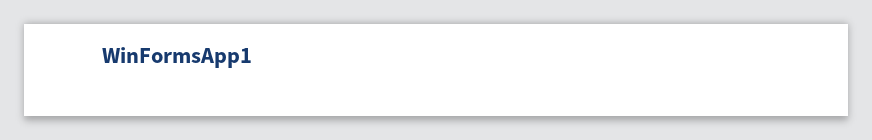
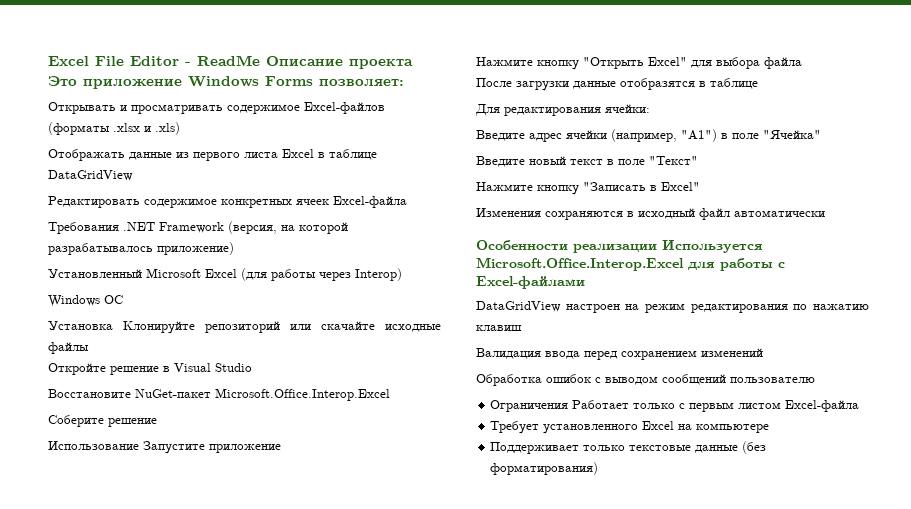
[102,47,252,68] WinFormsApp1 -> [48,55,413,69] [48,76,404,89] [48,102,385,114] [48,122,180,135] [48,149,377,161] [48,170,133,181] [48,196,407,208] [48,221,348,234] [48,242,234,255] [48,268,402,281] [48,295,123,307] [48,321,441,334] [48,342,89,354] [48,363,252,375] [48,388,390,401] [48,415,157,427] [48,441,281,454] [476,57,802,70] [476,78,758,91] [475,104,650,116] [476,129,821,142] [476,156,698,167] [476,182,700,195] [476,208,825,220] [476,239,763,253] [476,257,785,271] [476,276,585,289] [476,301,869,313] [476,325,522,331] [476,348,763,360] [476,374,815,386] [490,400,860,412] [490,421,770,434] [490,441,767,454] [490,462,599,475] Excel File Editor - ReadMe Описание проекта Это приложение Windows Forms позволяет: // Открывать и просматривать содержимое Excel-файлов (форматы .xlsx и .xls) // Отображать данные из первого листа Excel в таблице DataGridView // Редактировать содержимое конкретных ячеек Excel-файла // Требования .NET Framework (версия, на которой разрабатывалось приложение) // Установленный Microsoft Excel (для работы через Interop) // Windows ОС // Установка Клонируйте репозиторий или скачайте исходные файлы // Откройте решение в Visual Studio // Восстановите NuGet-пакет Microsoft.Office.Interop.Excel // Соберите решение // Использование Запустите приложение // Нажмите кнопку "Открыть Excel" для выбора файла // После загрузки данные отобразятся в таблице // Для редактирования ячейки: // Введите адрес ячейки (например, "A1") в поле "Ячейка" // Введите новый текст в поле "Текст" // Нажмите кнопку "Записать в Excel" // Изменения сохраняются в исходный файл автоматически // Особенности реализации Используется Microsoft.Office.Interop.Excel для работы с Excel-файлами // DataGridView настроен на режим редактирования по нажатию клавиш // Валидация ввода перед сохранением изменений // Обработка ошибок с выводом сообщений пользователю // Ограничения Работает только с первым листом Excel-файла // Требует установленного Excel на компьютере // Поддерживает только текстовые данные (без форматирования)

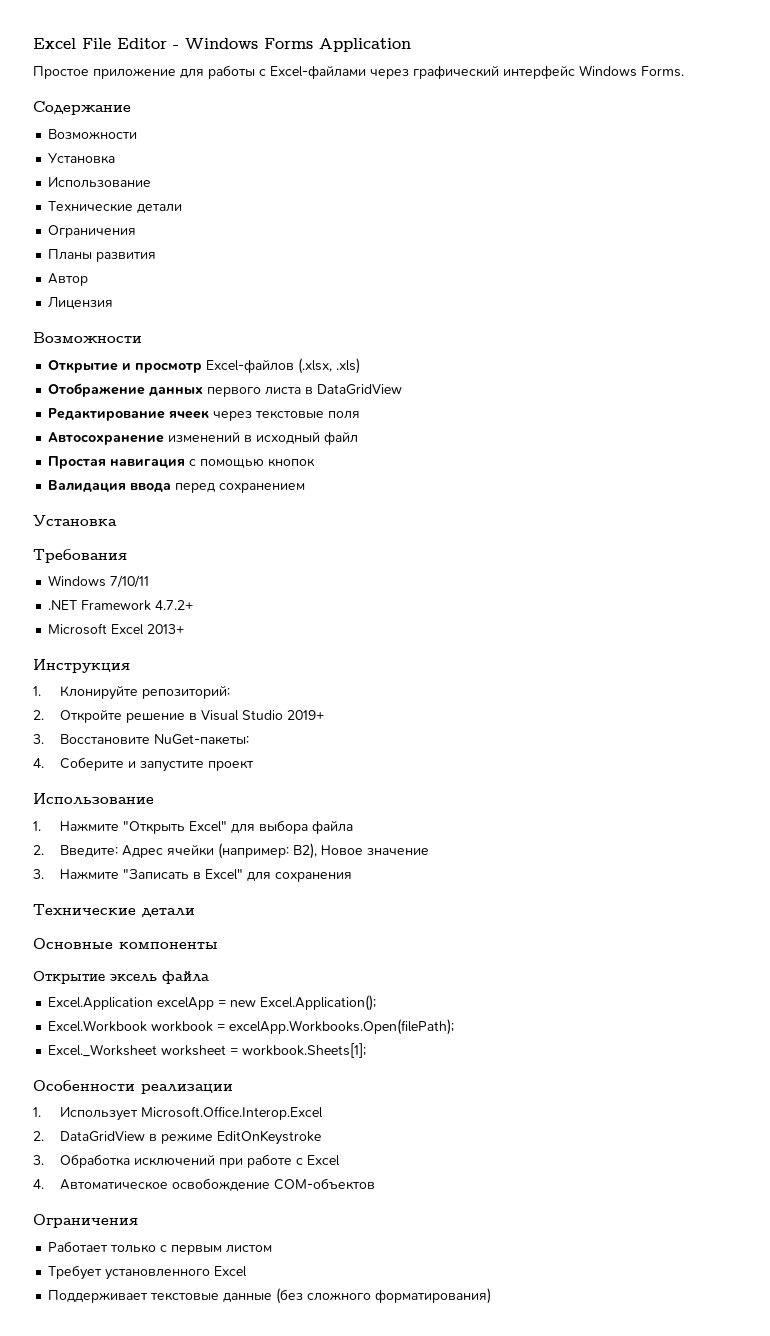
[197,55,413,69] [48,76,404,89] [48,102,385,114] [48,122,180,135] [48,149,377,161] [48,170,133,181] [48,196,407,208] [48,221,348,234] [48,242,234,255] [48,268,402,281] [48,295,123,307] [48,321,441,334] [48,342,89,354] ReadMe Описание проекта Это приложение Windows Forms позволяет: // Открывать и просматривать содержимое Excel-файлов (форматы .xlsx и .xls) // Отображать данные из первого листа Excel в таблице DataGridView // Редактировать содержимое конкретных ячеек Excel-файла // Требования .NET Framework (версия, на которой разрабатывалось приложение) // Установленный Microsoft Excel (для работы через Interop) // Windows ОС // Установка Клонируйте репозиторий или скачайте исходные файлы // -> [185,38,411,52] [33,65,684,79] [33,101,131,115] [48,129,138,140] [48,152,116,164] [48,176,152,188] [48,201,183,213] [48,225,137,238] [48,249,157,262] [48,273,89,286] [48,297,114,309] [33,332,142,343] [48,358,361,374] [48,383,403,397] [48,408,361,421] [48,431,359,445] [48,456,316,469] [48,480,306,493] [33,515,117,526] [33,549,127,563] [48,575,150,588] [48,600,194,611] [48,623,185,635] [33,659,130,673] [33,685,230,700] [33,710,44,720] Windows Forms Application // Простое приложение для работы с Excel-файлами через графический интерфейс Windows Forms. // Содержание // Возможности // Установка // Использование // Технические детали // Ограничения // Планы развития // Автор // Лицензия // Возможности // Открытие и просмотр Excel-файлов (.xlsx, .xls) // Отображение данных первого листа в DataGridView // Редактирование ячеек через текстовые поля // Автосохранение изменений в исходный файл // Простая навигация с помощью кнопок // Валидация ввода перед сохранением // Установка // Требования // Windows 7/10/11 // .NET Framework 4.7.2+ // Microsoft Excel 2013+ // Инструкция // 1. Клонируйте репозиторий: // 2.
[48,388,390,401] [48,415,157,427] [48,441,281,454] [476,57,579,70] // Восстановите NuGet-пакет Microsoft.Office.Interop.Excel // Соберите решение // Использование Запустите приложение // Нажмите кнопку -> [286,710,324,720] [33,734,249,745] [33,757,254,772] [33,793,154,805] [33,821,119,832] 2019+ // 3. Восстановите NuGet-пакеты: // 4. Соберите и запустите проект // Использование // 1. Нажмите
[476,78,758,91] [475,104,650,116] [476,129,821,142] [476,156,698,167] [476,182,700,195] [476,208,825,220] После загрузки данные отобразятся в таблице // Для редактирования ячейки: // Введите адрес ячейки (например, "A1") в поле "Ячейка" // Введите новый текст в поле "Текст" // Нажмите кнопку "Записать в Excel" // Изменения сохраняются в исходный файл автоматически -> [33,843,429,859] [33,868,352,882] [33,904,195,917] [33,938,218,949] [33,971,209,984] [48,995,377,1011] [48,1019,455,1035] [48,1043,367,1058] 2. Введите: Адрес ячейки (например: B2), Новое значение // 3. Нажмите "Записать в Excel" для сохранения // Технические детали // Основные компоненты // Открытие эксель файла // Excel.Application excelApp = new Excel.Application(); // Excel.Workbook workbook = excelApp.Workbooks.Open(filePath); // Excel._Worksheet worksheet = workbook.Sheets[1];
[662,239,763,253] [476,257,785,271] [476,276,585,289] [476,301,869,313] [476,325,522,331] [476,348,763,360] [476,374,815,386] [490,400,569,412] Используется Microsoft.Office.Interop.Excel для работы с Excel-файлами // DataGridView настроен на режим редактирования по нажатию клавиш // Валидация ввода перед сохранением изменений // Обработка ошибок с выводом сообщений пользователю // Ограничения -> [33,1106,323,1121] [33,1130,321,1145] [33,1154,340,1168] [33,1178,375,1191] [33,1214,138,1228] // 1. Использует Microsoft.Office.Interop.Excel // 2. DataGridView в режиме EditOnKeystroke // 3. Обработка исключений при работе с Excel // 4. Автоматическое освобождение COM-объектов // Ограничения //
[785,400,860,412] Excel-файла -> (273, 1249) none
[678,423,770,433] на компьютере -> (248, 1271) none
[583,445,626,451] только -> (149, 1296) none
(767, 447) none -> [307,1292,372,1301] сложного

